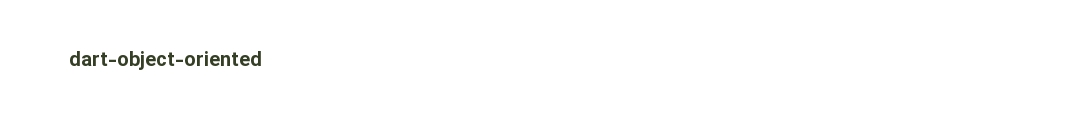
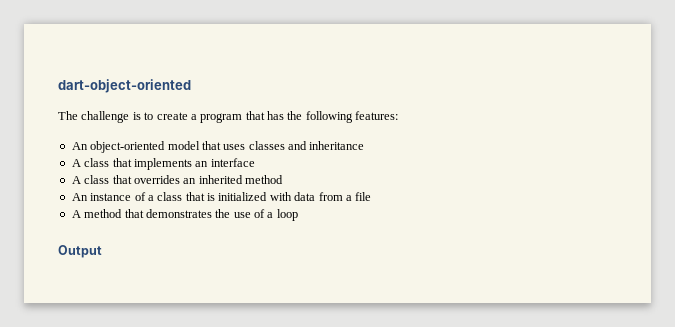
(262, 60) none -> [58,111,399,123] [71,141,365,153] [71,158,255,170] [71,175,283,184] [71,192,372,201] [71,209,298,221] [58,245,102,258] // The challenge is to create a program that has the following features: // An object-oriented model that uses classes and inheritance // A class that implements an interface // A class that overrides an inherited method // An instance of a class that is initialized with data from a file // A method that demonstrates the use of a loop // Output

